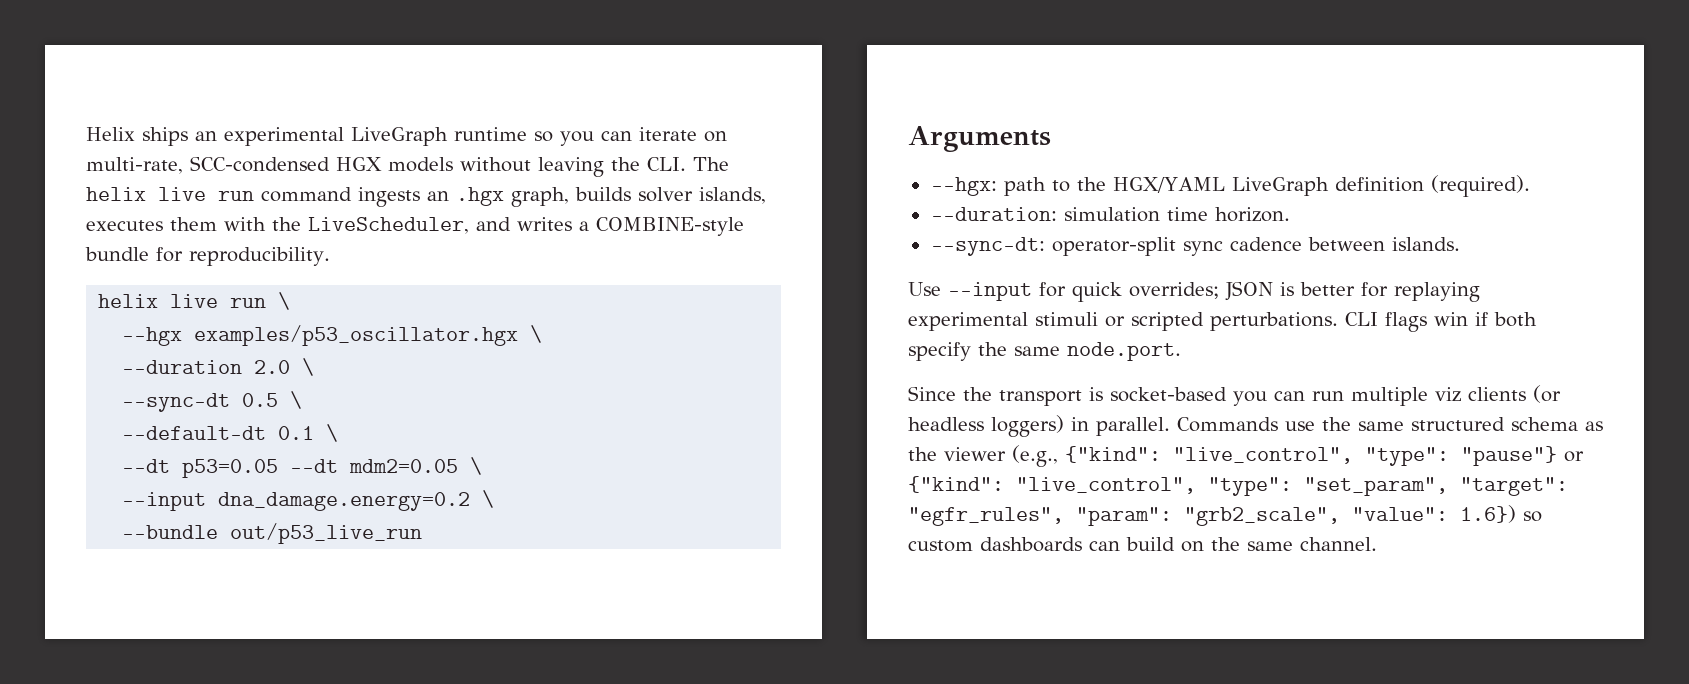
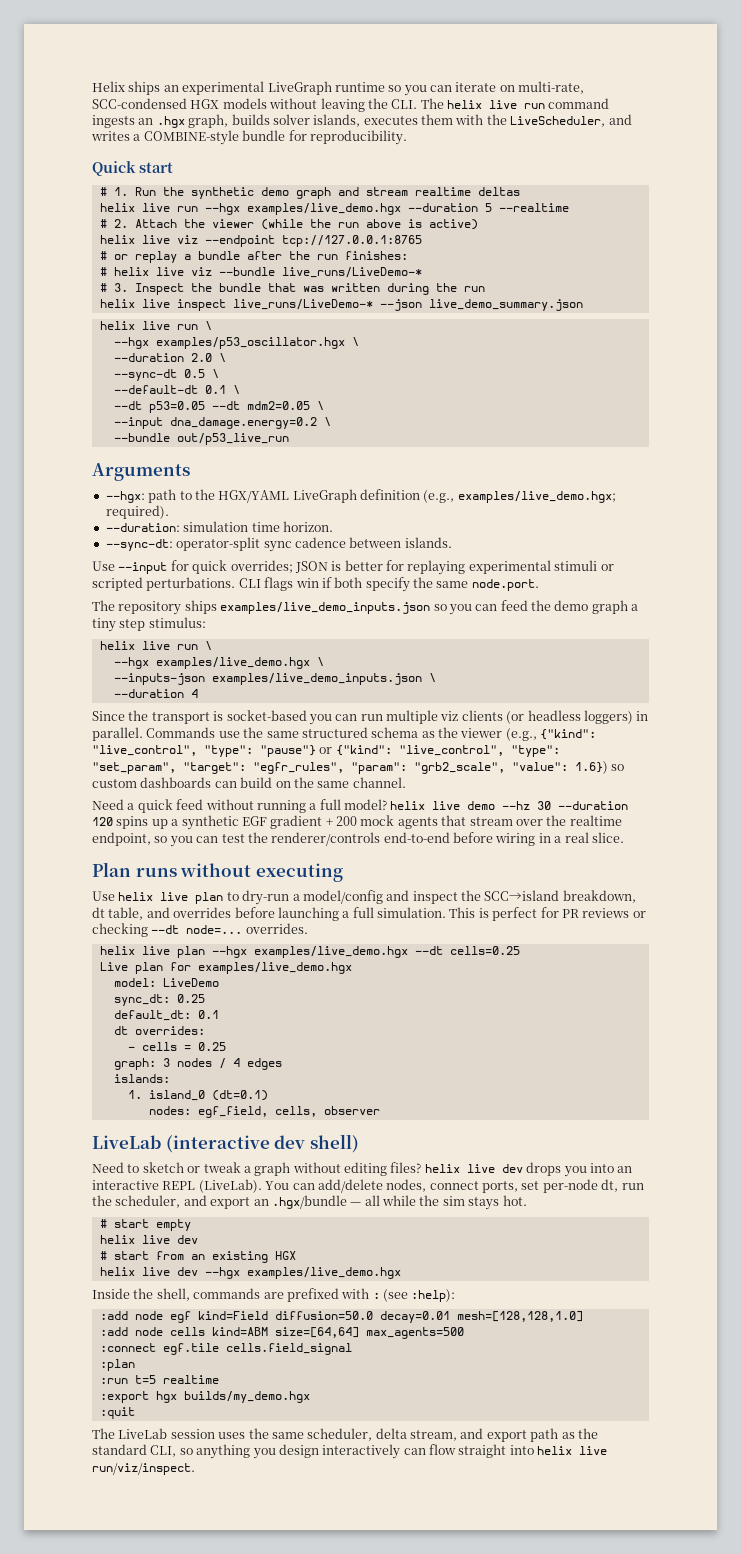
(330, 256) none -> [92,161,173,176] [99,187,520,199] [99,203,569,215] [99,219,478,230] [99,235,422,247] [99,251,408,263] [99,267,422,278] [99,283,485,295] [99,299,583,311] // Quick start // # 1. Run the synthetic demo graph and stream realtime deltas // helix live run --hgx examples/live_demo.hgx --duration 5 --realtime // # 2. Attach the viewer (while the run above is active) // helix live viz --endpoint tcp://127.0.0.1:8765 // # or replay a bundle after the run finishes: // # helix live viz --bundle live_runs/LiveDemo-* // # 3. Inspect the bundle that was written during the run // helix live inspect live_runs/LiveDemo-* --json live_demo_summary.json
[1430,175,1530,197] (required). -> [423,490,616,503] [105,505,169,519] (e.g., examples/live_demo.hgx; required).
(1181, 351) none -> [92,600,639,615] [92,617,206,632] [99,641,212,650] [113,657,324,669] [113,673,436,685] [113,689,198,698] // The repository ships examples/live_demo_inputs.json so you can feed the demo graph a tiny step stimulus: // helix live run \ // --hgx examples/live_demo.hgx \ // --inputs-json examples/live_demo_inputs.json \ // --duration 4
(1377, 544) none -> [92,799,629,813] [92,815,622,830] [92,832,624,847] [92,862,343,882] [92,890,636,905] [92,907,646,921] [92,923,308,937] [99,946,520,958] [99,962,352,974] [113,978,219,987] [113,994,205,1006] [113,1010,219,1021] [113,1026,205,1035] [127,1042,226,1051] [113,1058,282,1070] [113,1074,170,1083] [127,1090,268,1101] [148,1106,380,1118] [92,1134,359,1153] [92,1162,633,1177] [92,1179,644,1193] [92,1195,527,1210] [99,1219,191,1231] [99,1235,198,1244] [99,1251,296,1263] [99,1267,401,1279] [92,1288,456,1302] [99,1311,583,1323] [99,1327,464,1339] [99,1343,352,1355] [99,1359,135,1371] [99,1375,219,1384] [99,1391,310,1403] [99,1407,135,1419] [92,1428,598,1442] [92,1444,608,1459] [92,1463,195,1475] // Need a quick feed without running a full model? helix live demo --hz 30 --duration 120 spins up a synthetic EGF gradient + 200 mock agents that stream over the realtime endpoint, so you can test the renderer/controls end-to-end before wiring in a real slice. // Plan runs without executing // Use helix live plan to dry-run a model/config and inspect the SCC→island breakdown, dt table, and overrides before launching a full simulation. This is perfect for PR reviews or checking --dt node=... overrides. // helix live plan --hgx examples/live_demo.hgx --dt cells=0.25 // Live plan for examples/live_demo.hgx // model: LiveDemo // sync_dt: 0.25 // default_dt: 0.1 // dt overrides: // - cells = 0.25 // graph: 3 nodes / 4 edges // islands: // 1. island_0 (dt=0.1) // nodes: egf_field, cells, observer // LiveLab (interactive dev shell) // Need to sketch or tweak a graph without editing files? helix live dev drops you into an interactive REPL (LiveLab). You can add/delete nodes, connect ports, set per-node dt, run the scheduler, and export an .hgx/bundle — all while the sim stays hot. // # start empty // helix live dev // # start from an existing HGX // helix live dev --hgx examples/live_demo.hgx // Inside the shell, commands are prefixed with : (see :help): // :add node egf kind=Field diffusion=50.0 decay=0.01 mesh=[128,128,1.0] // :add node cells kind=ABM size=[64,64] max_agents=500 // :connect egf.tile cells.field_signal // :plan // :run t=5 realtime // :export hgx builds/my_demo.hgx // :quit // The LiveLab session uses the same scheduler, delta stream, and export path as the standard CLI, so anything you design interactively can flow straight into helix live run/viz/inspect.

